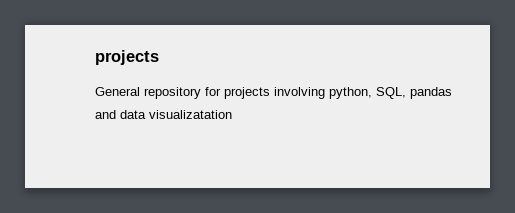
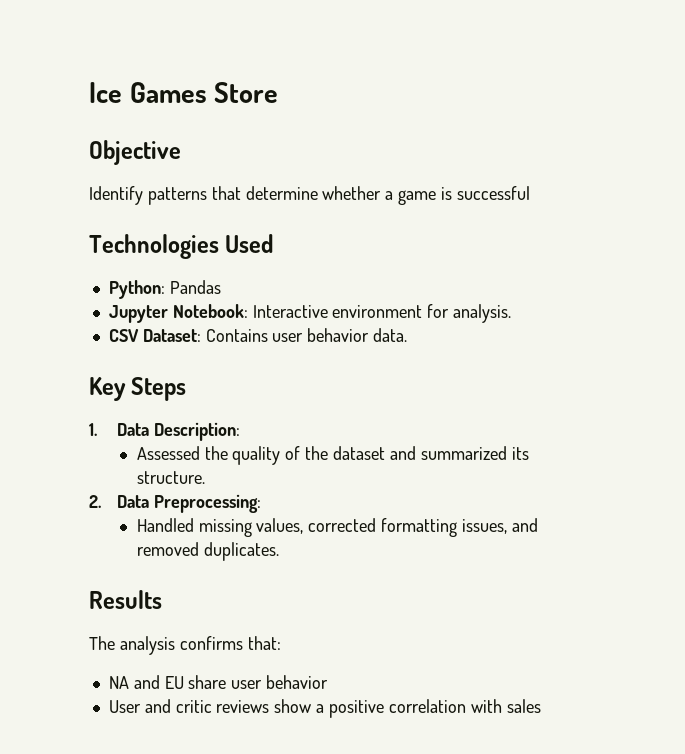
[95,50,159,65] [95,87,452,99] [95,110,232,119] projects // General repository for projects involving python, SQL, pandas and data visualizatation -> [89,82,279,103] [89,140,181,165] [89,186,530,205] [89,234,274,259] [108,280,221,299] [108,304,512,323] [108,328,408,342] [89,377,187,401] [89,422,240,441] [136,446,529,465] [136,471,205,484] [89,494,261,513] [136,518,538,537] [136,542,279,561] [89,590,162,609] [89,636,281,655] [108,675,329,689] [108,699,541,718] Ice Games Store // Objective // Identify patterns that determine whether a game is successful // Technologies Used // Python: Pandas // Jupyter Notebook: Interactive environment for analysis. // CSV Dataset: Contains user behavior data. // Key Steps // 1. Data Description: // Assessed the quality of the dataset and summarized its structure. // 2. Data Preprocessing: // Handled missing values, corrected formatting issues, and removed duplicates. // Results // The analysis confirms that: // NA and EU share user behavior // User and critic reviews show a positive correlation with sales

